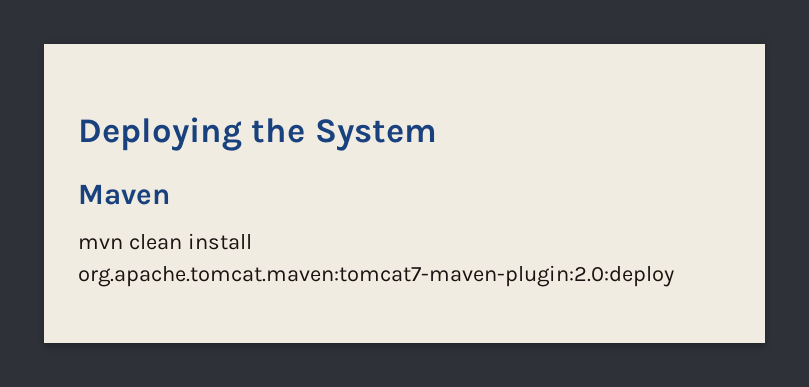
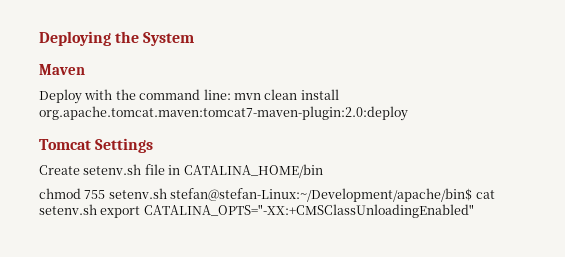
(170, 194) none -> [39,89,231,104] Deploy with the command line:
(674, 276) none -> [39,138,154,153] [39,164,323,178] [39,188,495,202] [39,204,474,218] // Tomcat Settings // Create setenv.sh file in CATALINA_HOME/bin // chmod 755 setenv.sh stefan@stefan-Linux:~/Development/apache/bin$ cat setenv.sh export CATALINA_OPTS="-XX:+CMSClassUnloadingEnabled"

